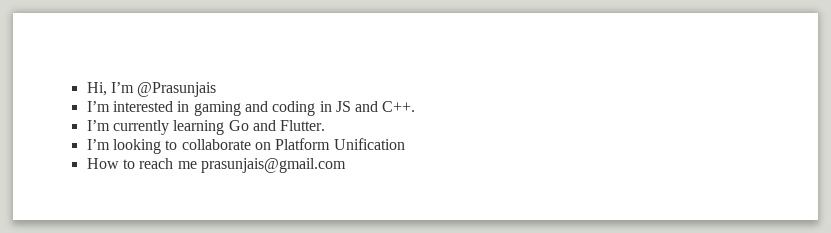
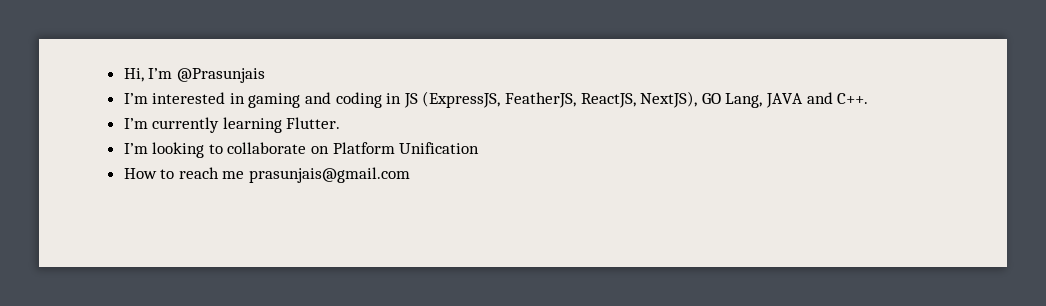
(351, 106) none -> [422,91,803,108] (ExpressJS, FeatherJS, ReactJS, NextJS), GO Lang, JAVA
[228,120,276,131] Go and -> (282, 125) none

